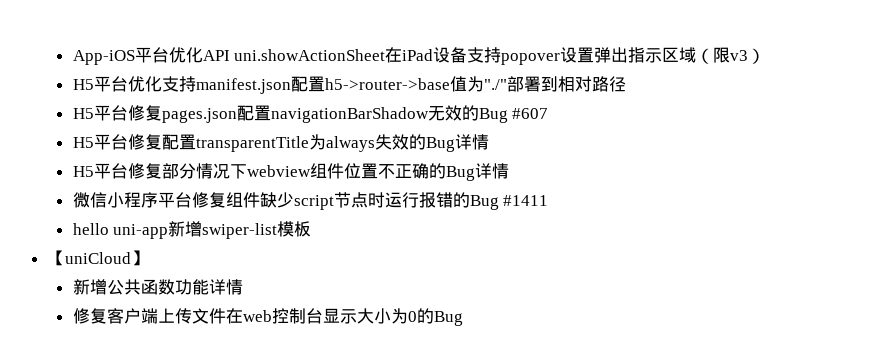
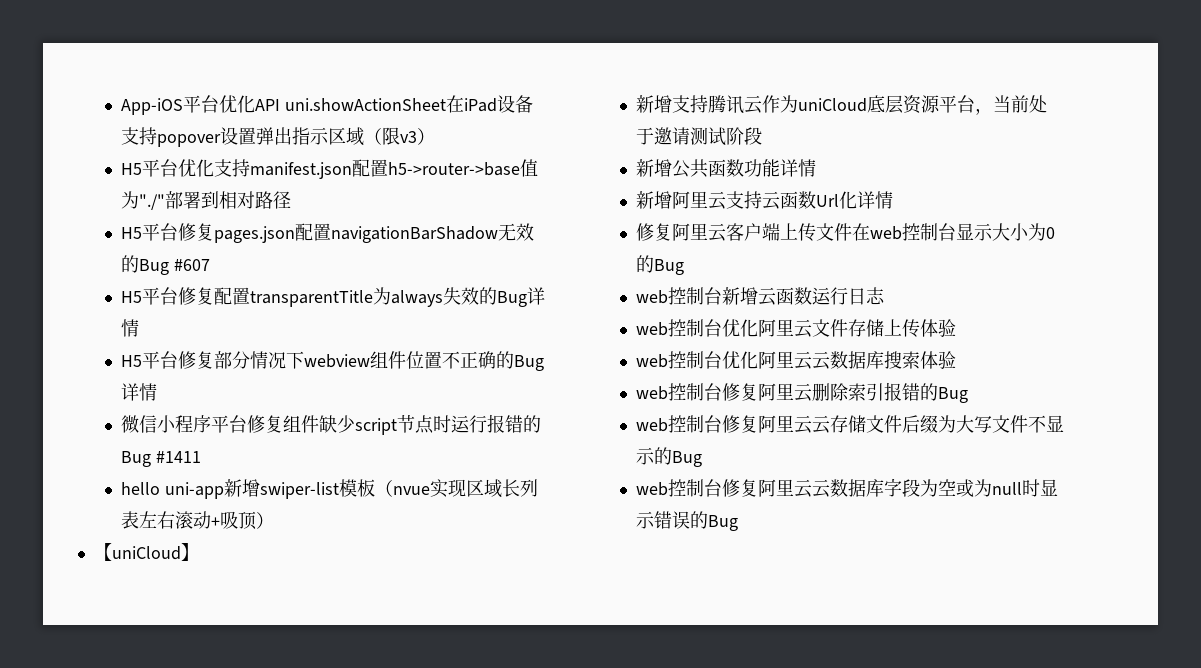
[47,250,148,266] // 【uniCloud】 -> [375,479,539,498] [121,511,275,530] [93,543,199,561] [636,95,1048,115] [636,127,763,146] （nvue实现区域长列表左右滚动+吸顶） // 【uniCloud】 // 新增支持腾讯云作为uniCloud底层资源平台，当前处于邀请测试阶段
[72,308,107,324] // 修复 -> [636,191,894,210] [636,223,727,242] // 新增阿里云支持云函数Url化详情 // 修复阿里云
(463, 318) none -> [636,287,886,306] [636,319,957,338] [636,351,957,370] [636,382,969,403] [636,415,1065,434] [636,447,703,467] [636,478,1059,498] [636,511,739,531] // web控制台新增云函数运行日志 // web控制台优化阿里云文件存储上传体验 // web控制台优化阿里云云数据库搜索体验 // web控制台修复阿里云删除索引报错的Bug // web控制台修复阿里云云存储文件后缀为大写文件不显示的Bug // web控制台修复阿里云云数据库字段为空或为null时显示错误的Bug

